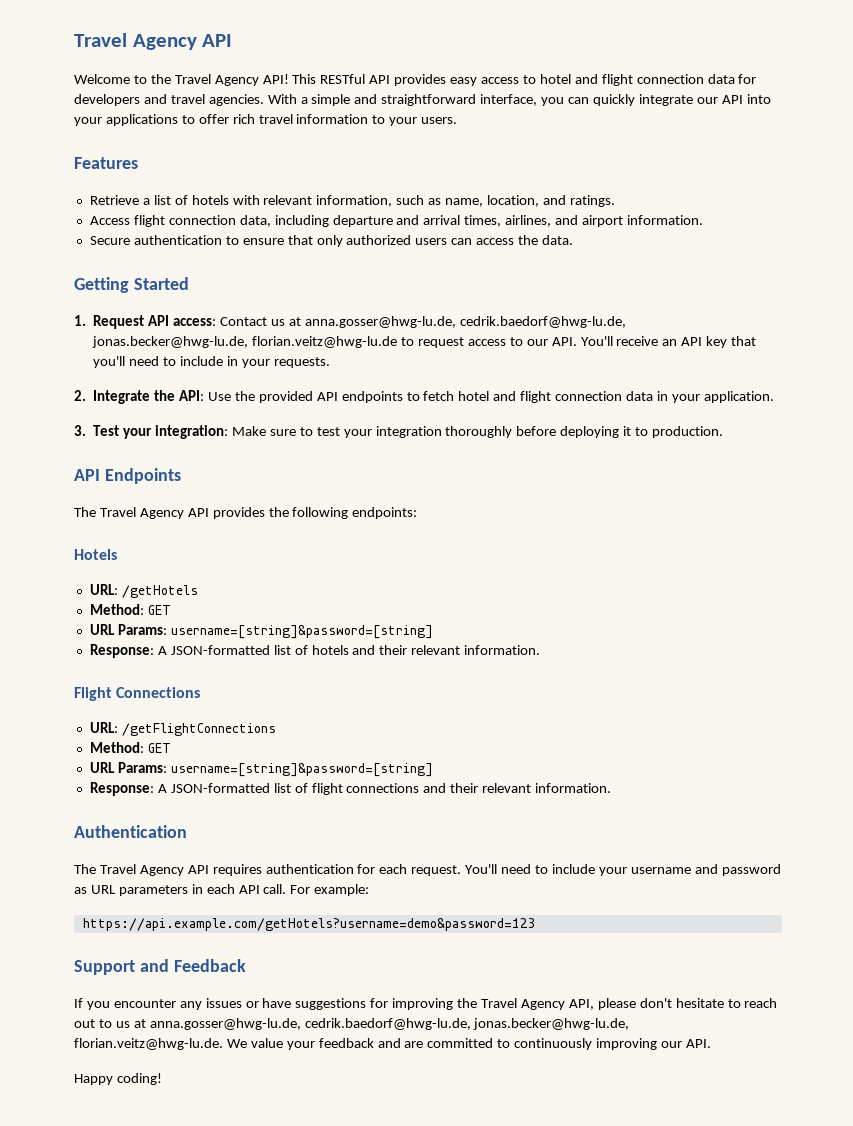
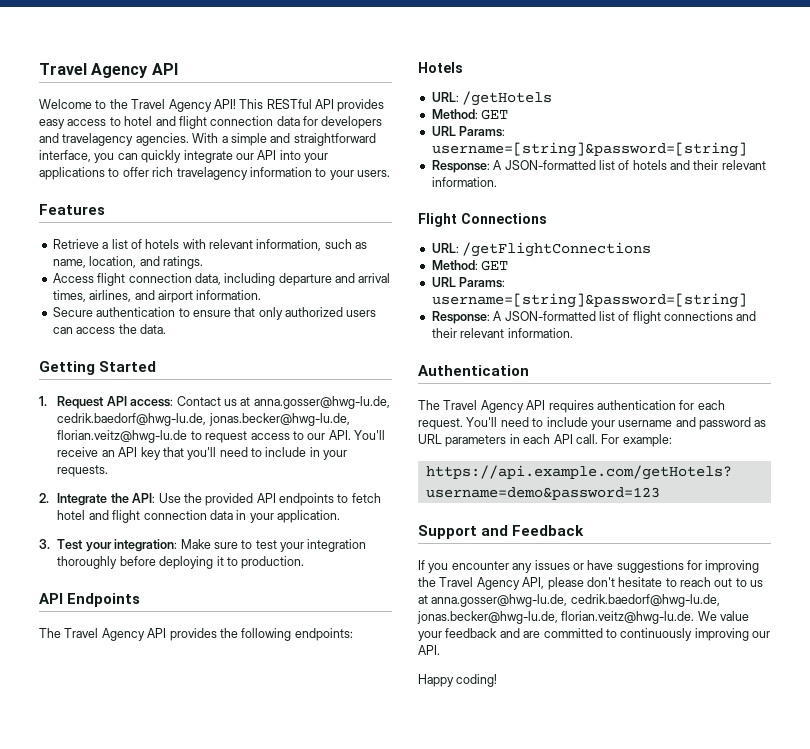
[170,94,205,104] travel -> [62,133,134,146] travelagency
[258,114,293,124] travel -> [176,167,248,180] travelagency

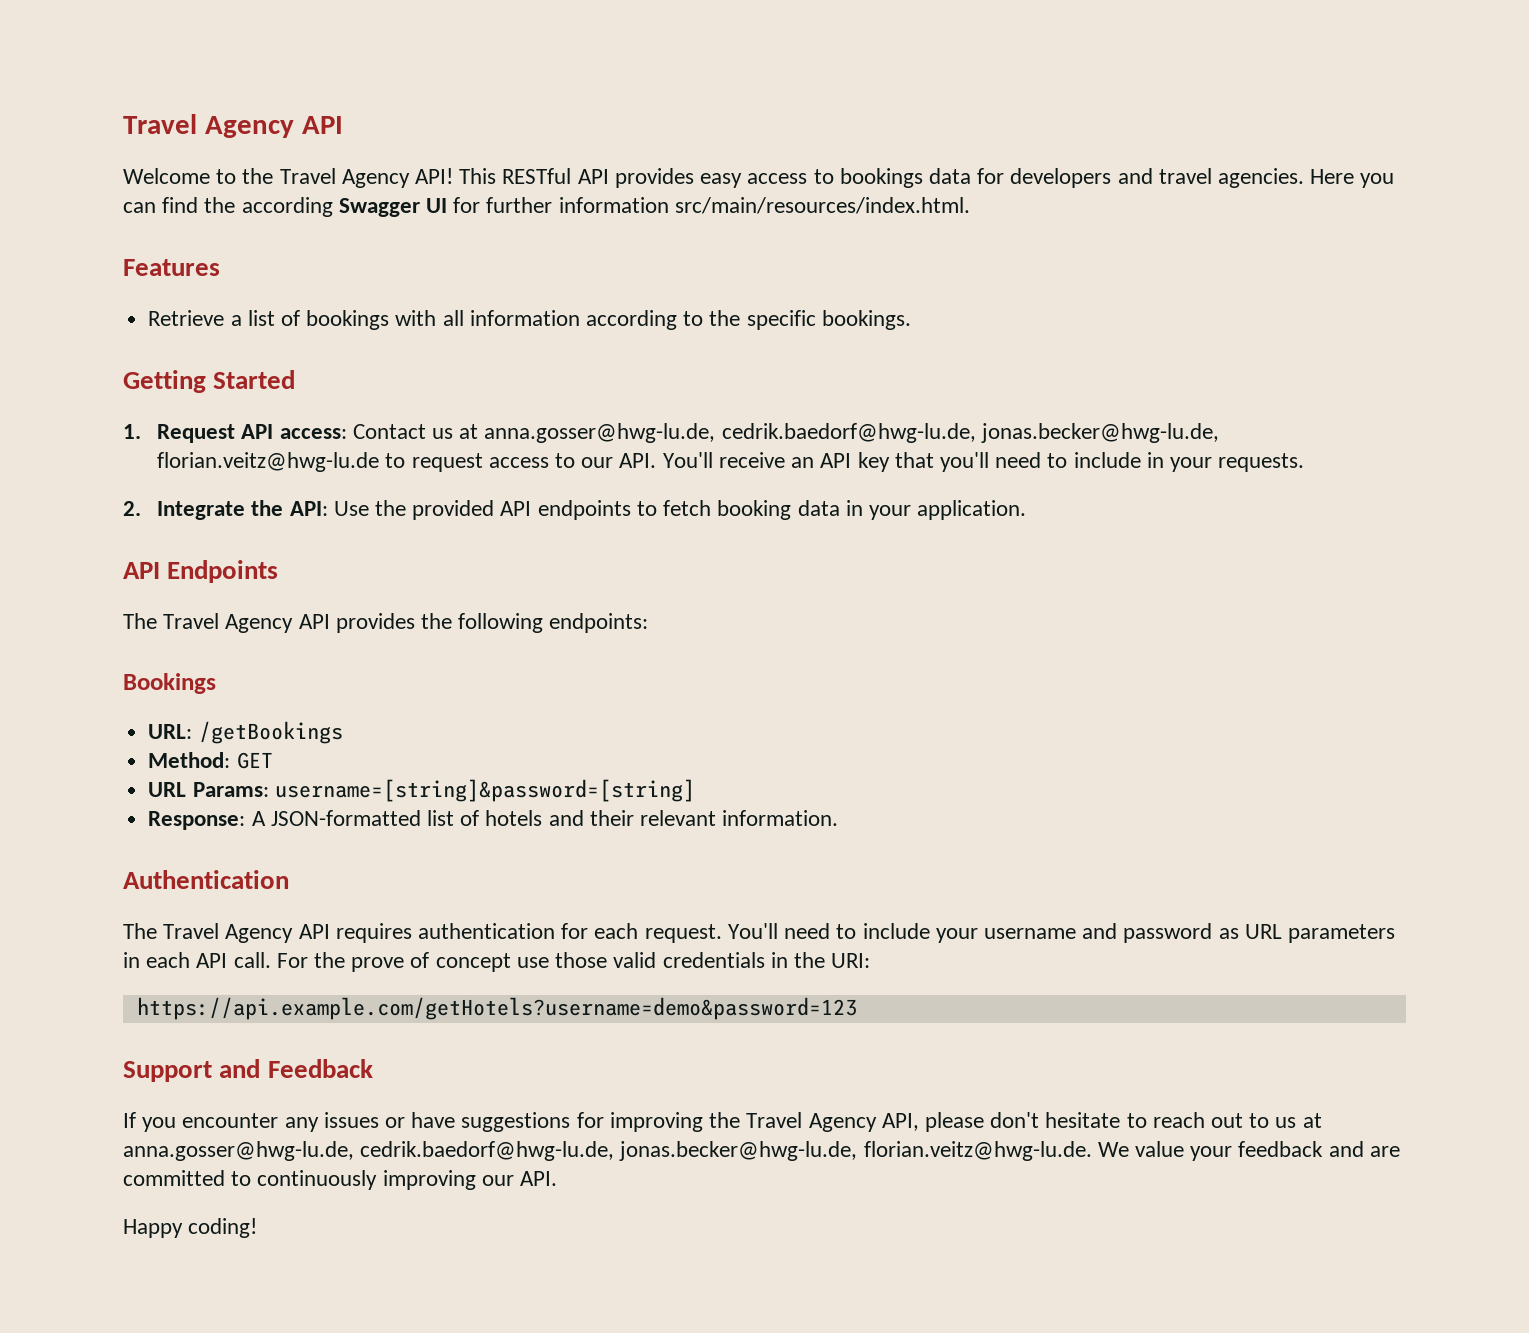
[124,116,383,129] [39,133,376,146] [39,150,328,163] [39,167,390,180] hotel and flight connection data for developers and travelagency agencies. With a simple and straightforward interface, you can quickly integrate our API into your applications to offer rich travelagency information to your users. -> [839,168,1395,188] [123,197,970,217] bookings data for developers and travel agencies. Here you can find the according Swagger UI for further information src/main/resources/index.html.
[145,239,368,251] [52,256,203,269] [52,273,391,286] [52,290,262,303] [52,307,377,320] [52,324,166,334] hotels with relevant information, such as name, location, and ratings. // Access flight connection data, including departure and arrival times, airlines, and airport information. // Secure authentication to ensure that only authorized users can access the data. -> [306,310,911,330] bookings with all information according to the specific bookings.
[57,510,207,523] hotel and flight connection -> [717,500,792,520] booking
[39,539,367,552] [57,556,305,569] // 3. Test your integration: Make sure to test your integration thoroughly before deploying it to production. -> (1027, 510) none
[418,62,463,73] [431,91,553,106] Hotels // URL: /getHotels -> [123,673,216,694] [148,721,343,744] Bookings // URL: /getBookings
[418,213,547,227] [431,242,652,257] [431,260,509,271] [431,277,506,288] [431,293,747,308] [431,311,757,324] [431,328,573,338] // Flight Connections // URL: /getFlightConnections // Method: GET // URL Params: username=[string]&password=[string] // Response: A JSON-formatted list of flight connections and their relevant information. -> (839, 818) none
[622,434,672,447] example: -> [314,952,871,972] the prove of concept use those valid credentials in the URI:

